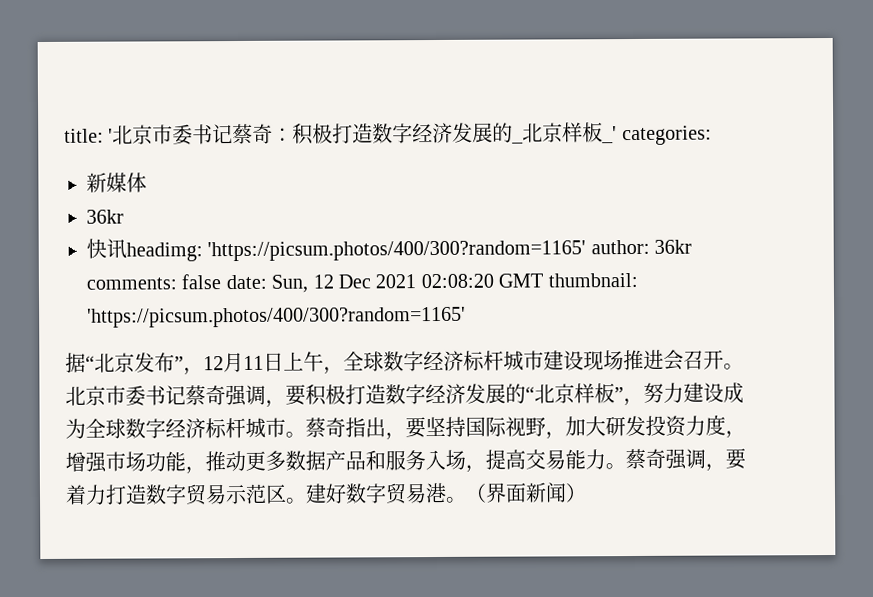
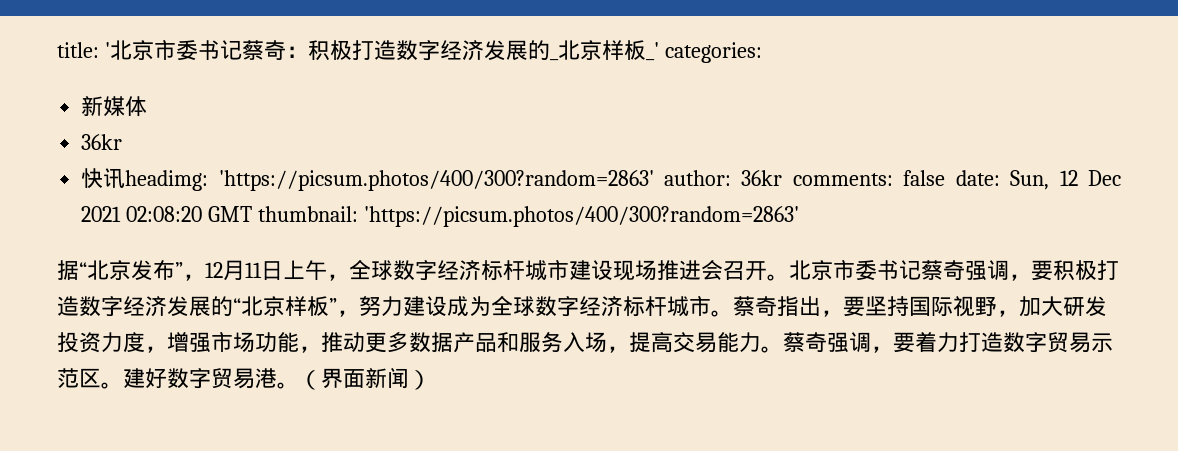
[207,240,587,262] 'https://picsum.photos/400/300?random=1165' -> [218,170,654,191] 'https://picsum.photos/400/300?random=2863'
[87,306,466,328] 'https://picsum.photos/400/300?random=1165' -> [363,206,799,227] 'https://picsum.photos/400/300?random=2863'

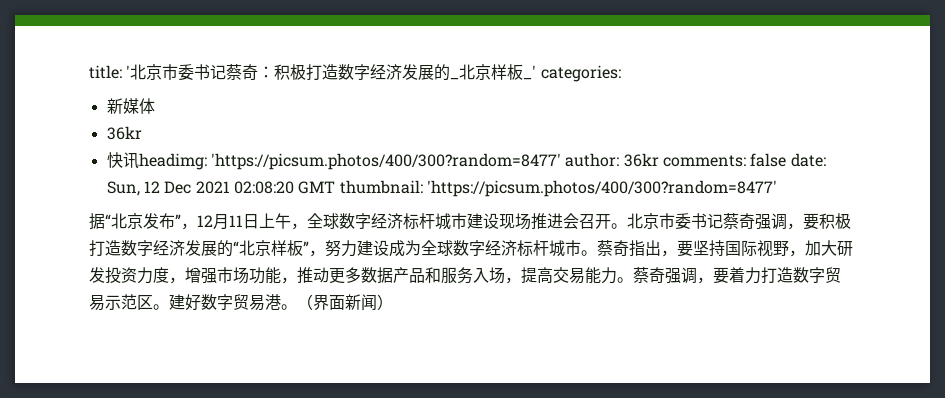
[218,170,654,191] 'https://picsum.photos/400/300?random=2863' -> [210,153,561,170] 'https://picsum.photos/400/300?random=8477'
[363,206,799,227] 'https://picsum.photos/400/300?random=2863' -> [426,180,777,197] 'https://picsum.photos/400/300?random=8477'

